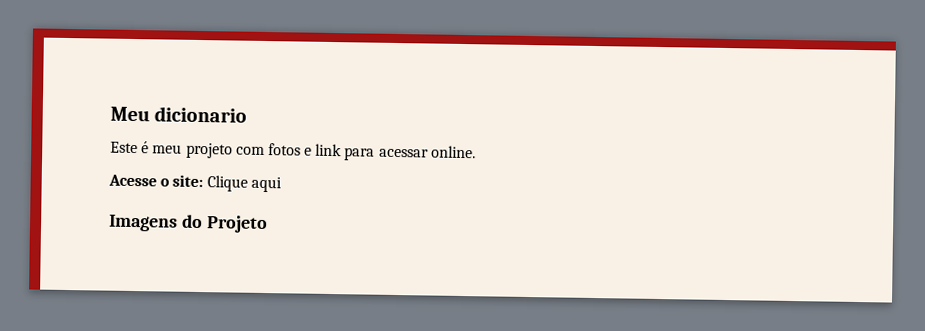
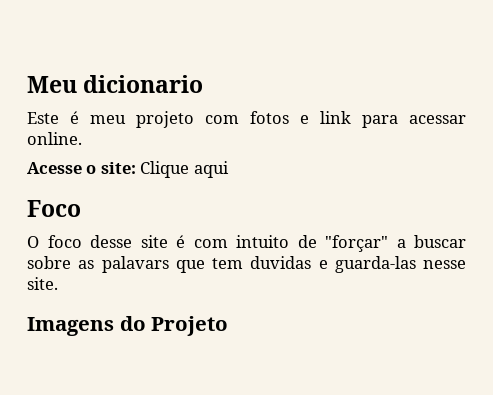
(282, 184) none -> [27,200,81,217] [27,235,466,252] [27,256,466,273] [27,277,58,290] // Foco // O foco desse site é com intuito de "forçar" a buscar sobre as palavars que tem duvidas e guarda-las nesse site.

